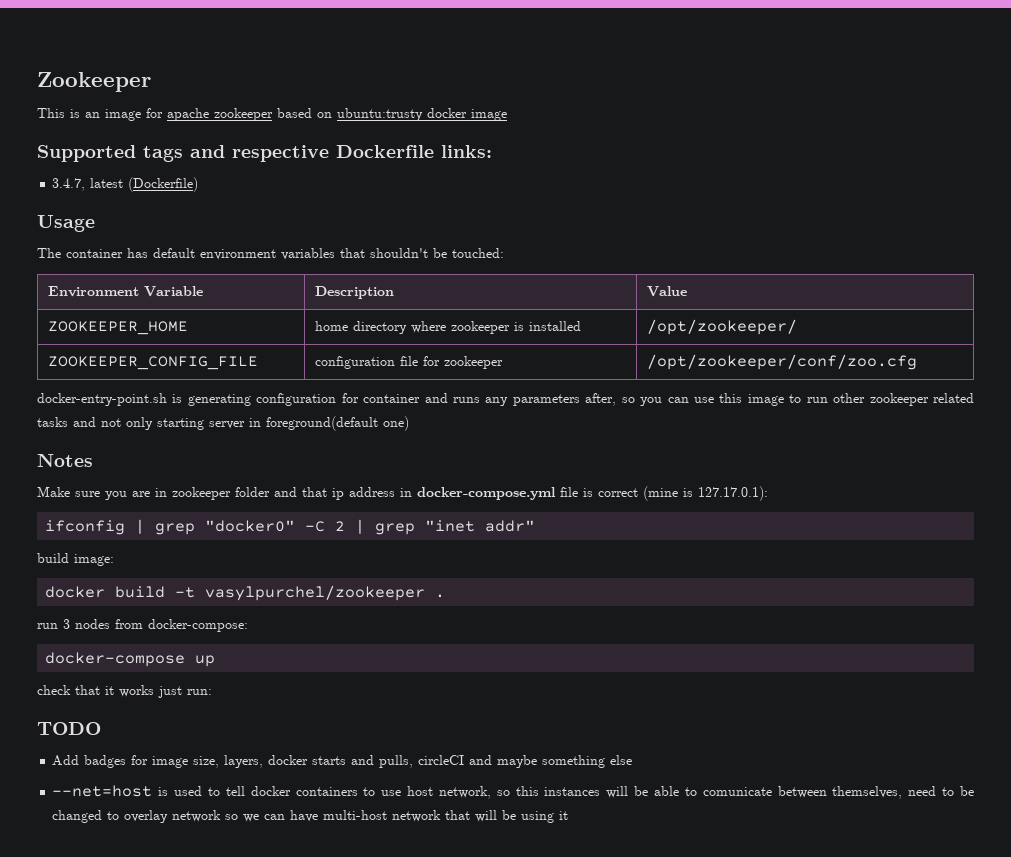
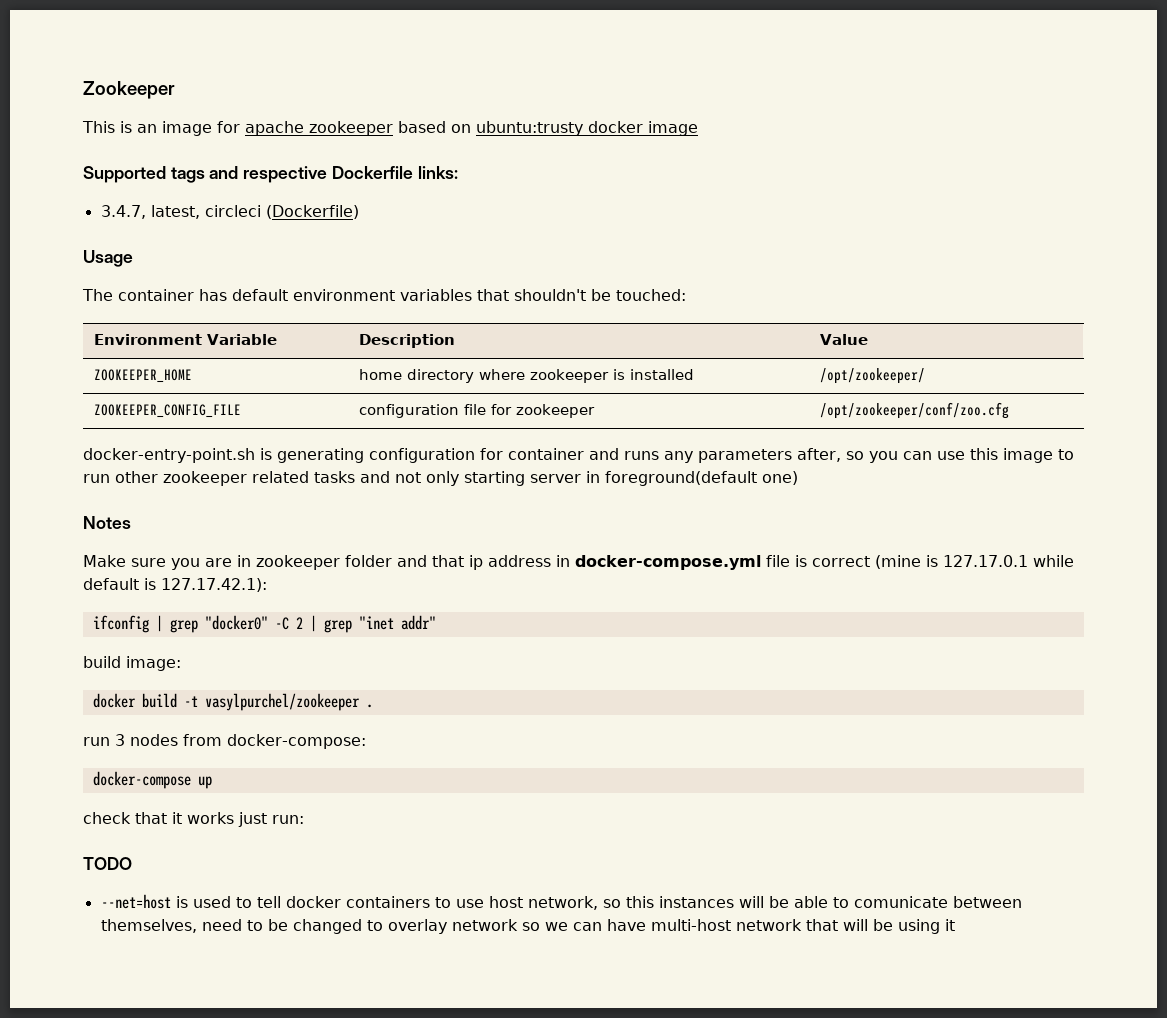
[90,178,124,188] latest -> [150,205,261,219] latest, circleci
[698,486,768,501] 127.17.0.1): -> [943,555,1074,567] [83,578,267,592] 127.17.0.1 while default is 127.17.42.1):
[52,755,633,768] // Add badges for image size, layers, docker starts and pulls, circleCI and maybe something else -> (132, 863) none

